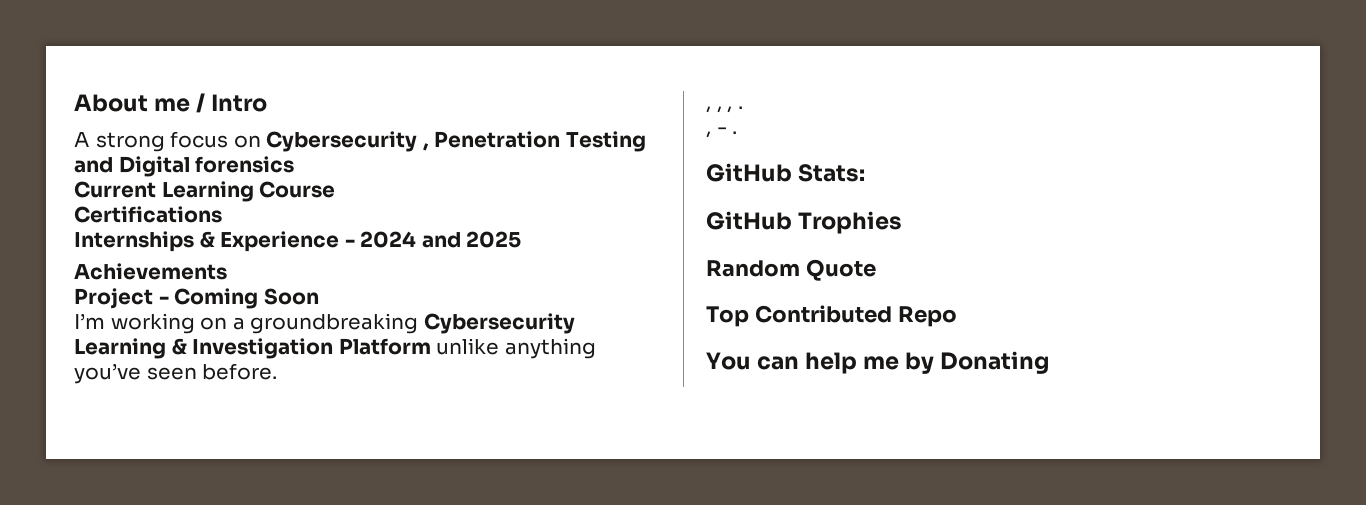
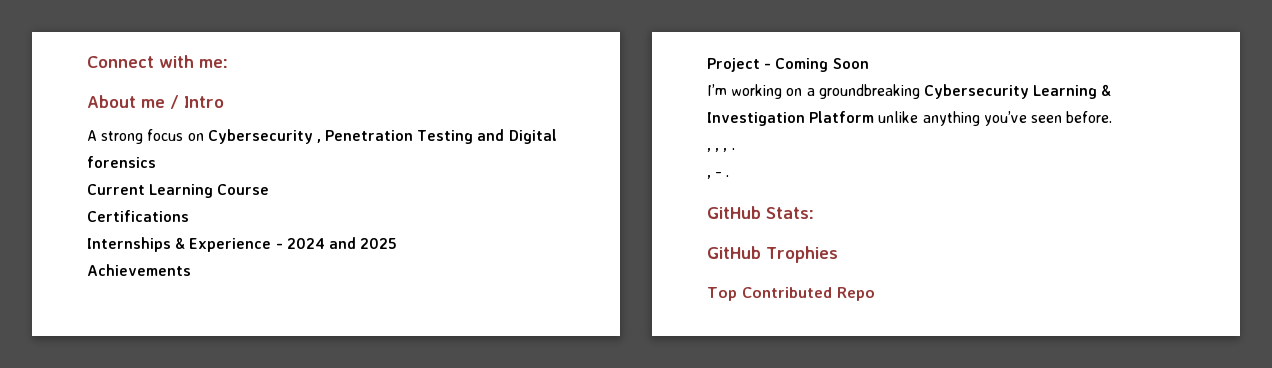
(74, 103) none -> [87,55,228,68] Connect with me: //
[706,259,876,281] // Random Quote -> (838, 254) none
[706,351,1050,374] // You can help me by Donating -> (875, 294) none

